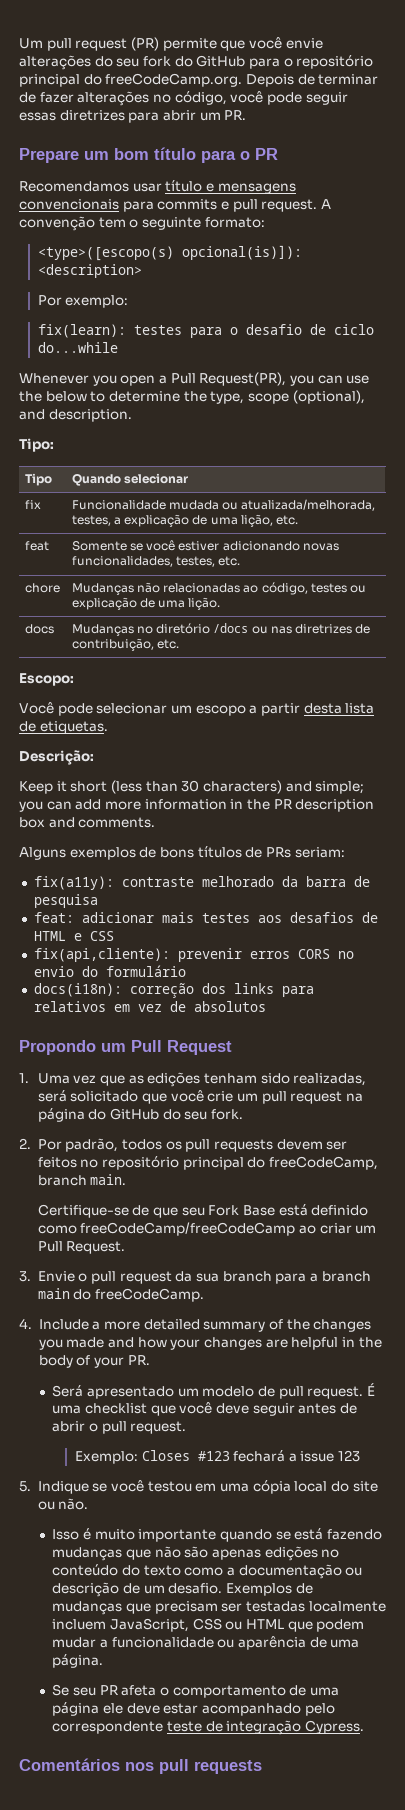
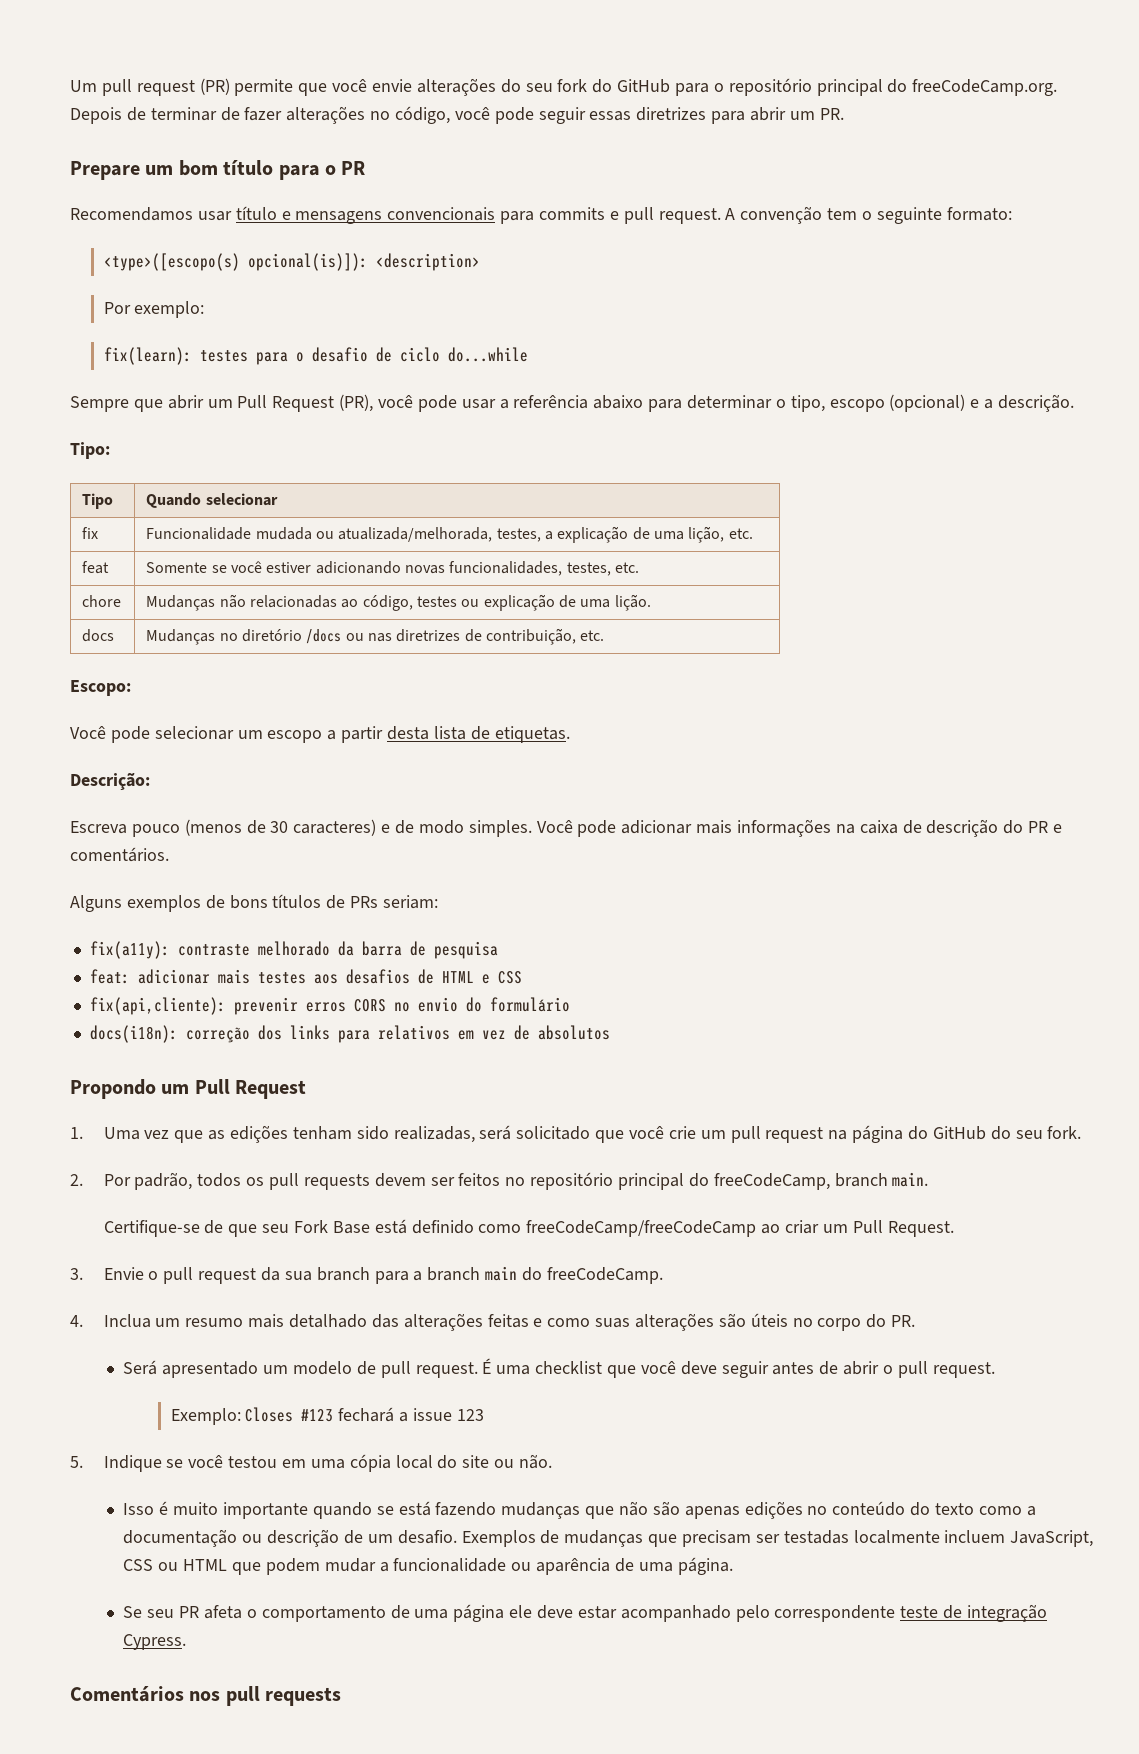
[19,372,370,386] [19,390,365,404] [19,409,132,422] Whenever you open a Pull Request(PR), you can use the below to determine the type, scope (optional), and description. -> [70,394,1075,412] Sempre que abrir um Pull Request (PR), você pode usar a referência abaixo para determinar o tipo, escopo (opcional) e a descrição.
[19,780,365,794] [19,799,375,812] [19,817,156,828] Keep it short (less than 30 characters) and simple; you can add more information in the PR description box and comments. -> [70,819,1063,837] [70,847,169,862] Escreva pouco (menos de 30 caracteres) e de modo simples. Você pode adicionar mais informações na caixa de descrição do PR e comentários.
[38,1319,372,1332] [38,1337,382,1350] [38,1355,125,1368] Include a more detailed summary of the changes you made and how your changes are helpful in the body of your -> [103,1313,887,1331] Inclua um resumo mais detalhado das alterações feitas e como suas alterações são úteis no corpo do

